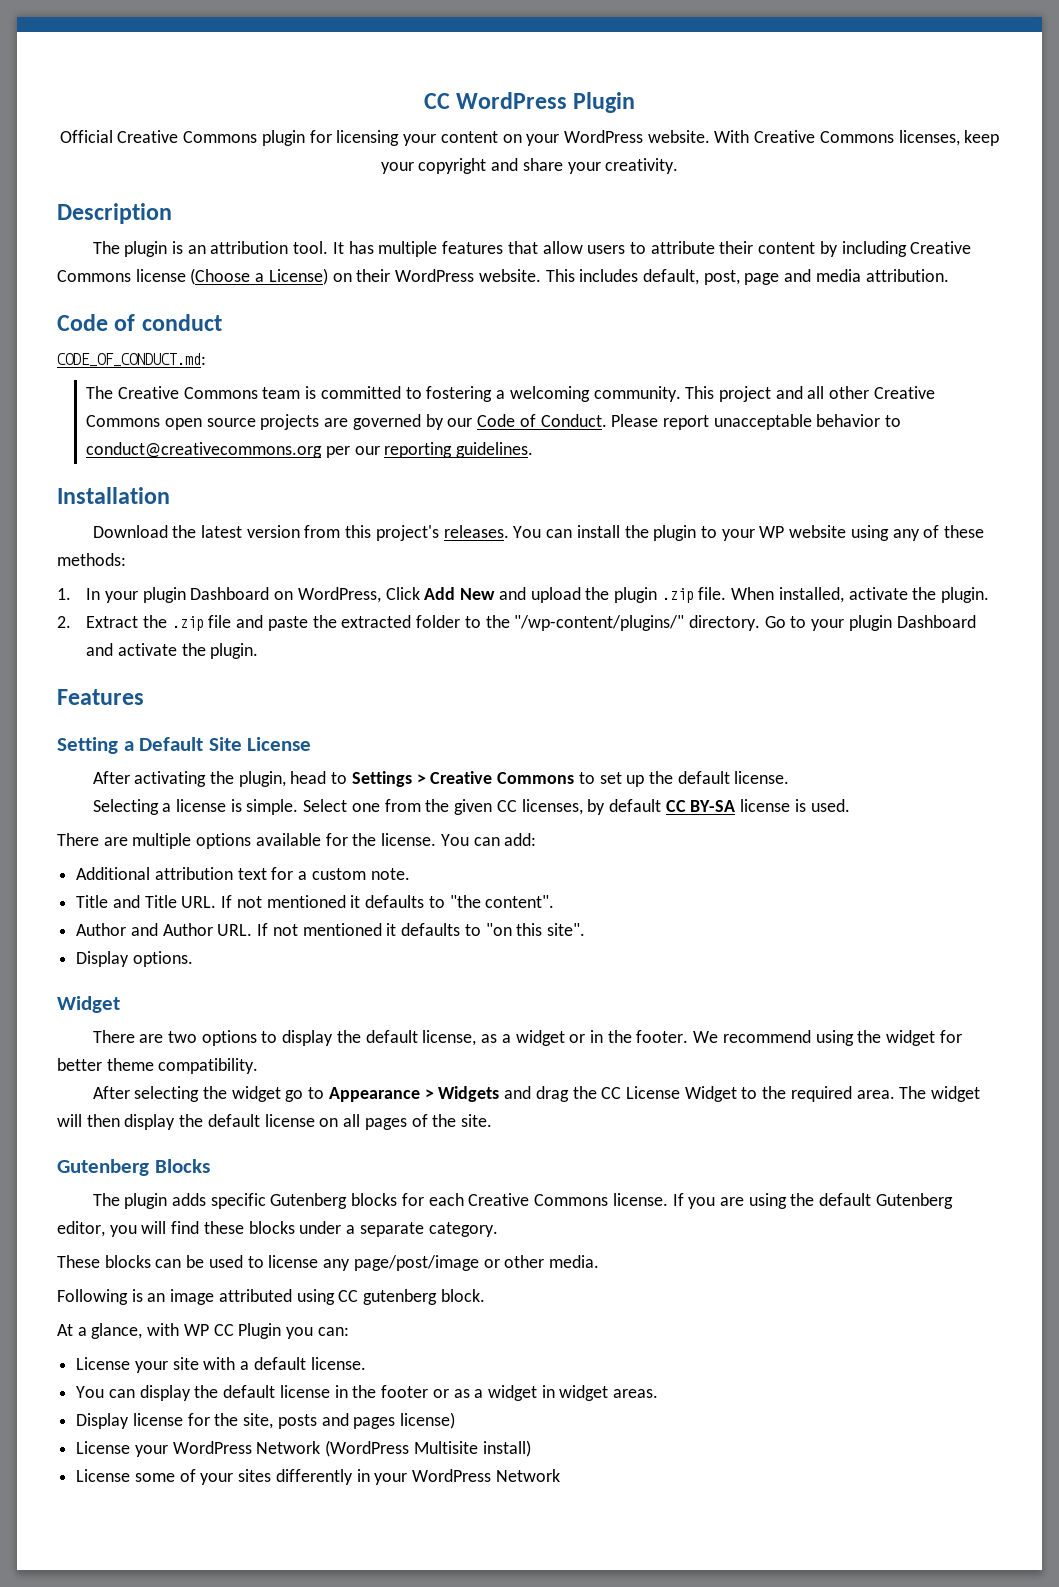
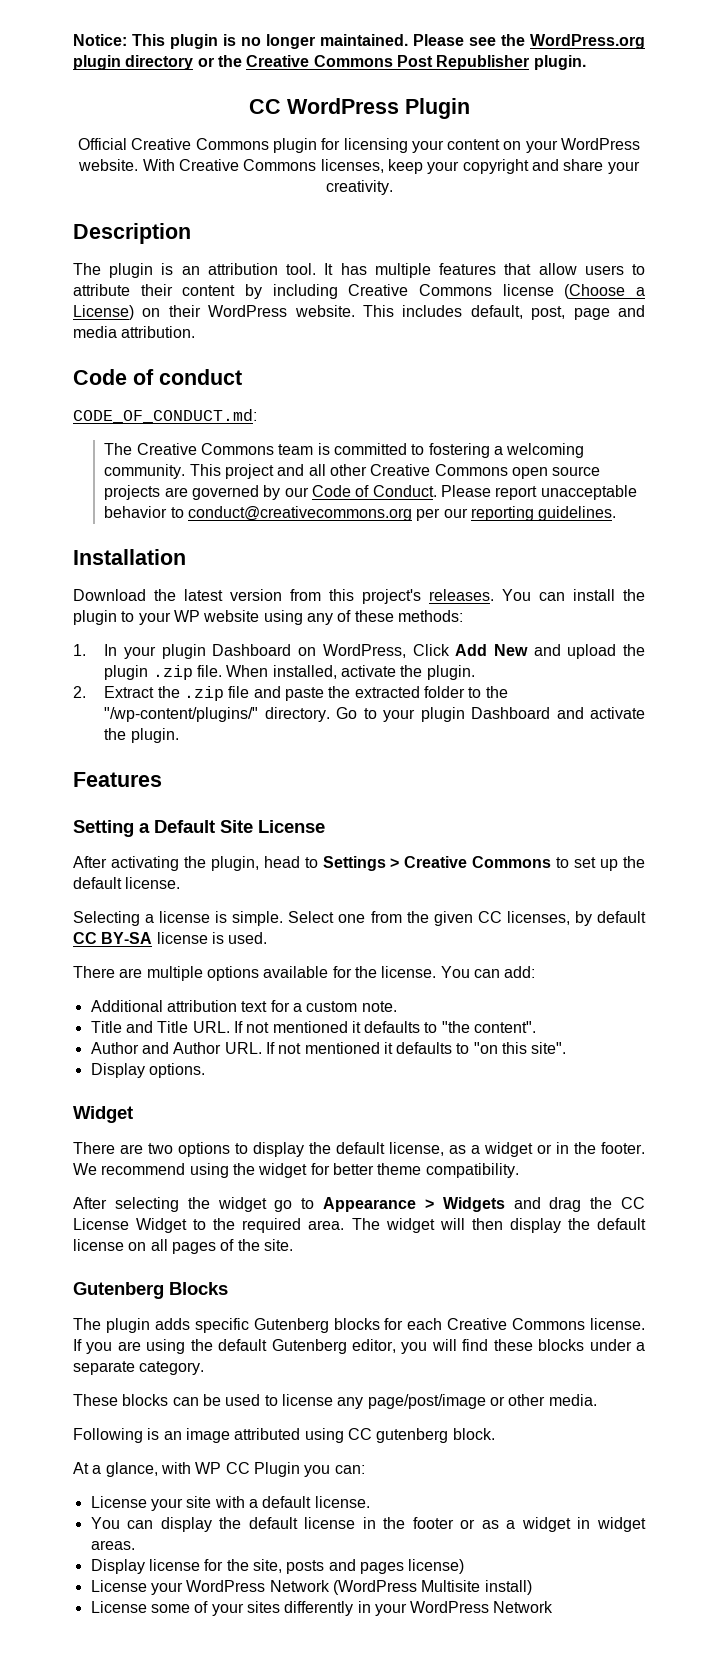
(423, 101) none -> [73,34,645,49] [73,55,586,70] Notice: This plugin is no longer maintained. Please see the WordPress.org plugin directory or the Creative Commons Post Republisher plugin. //

